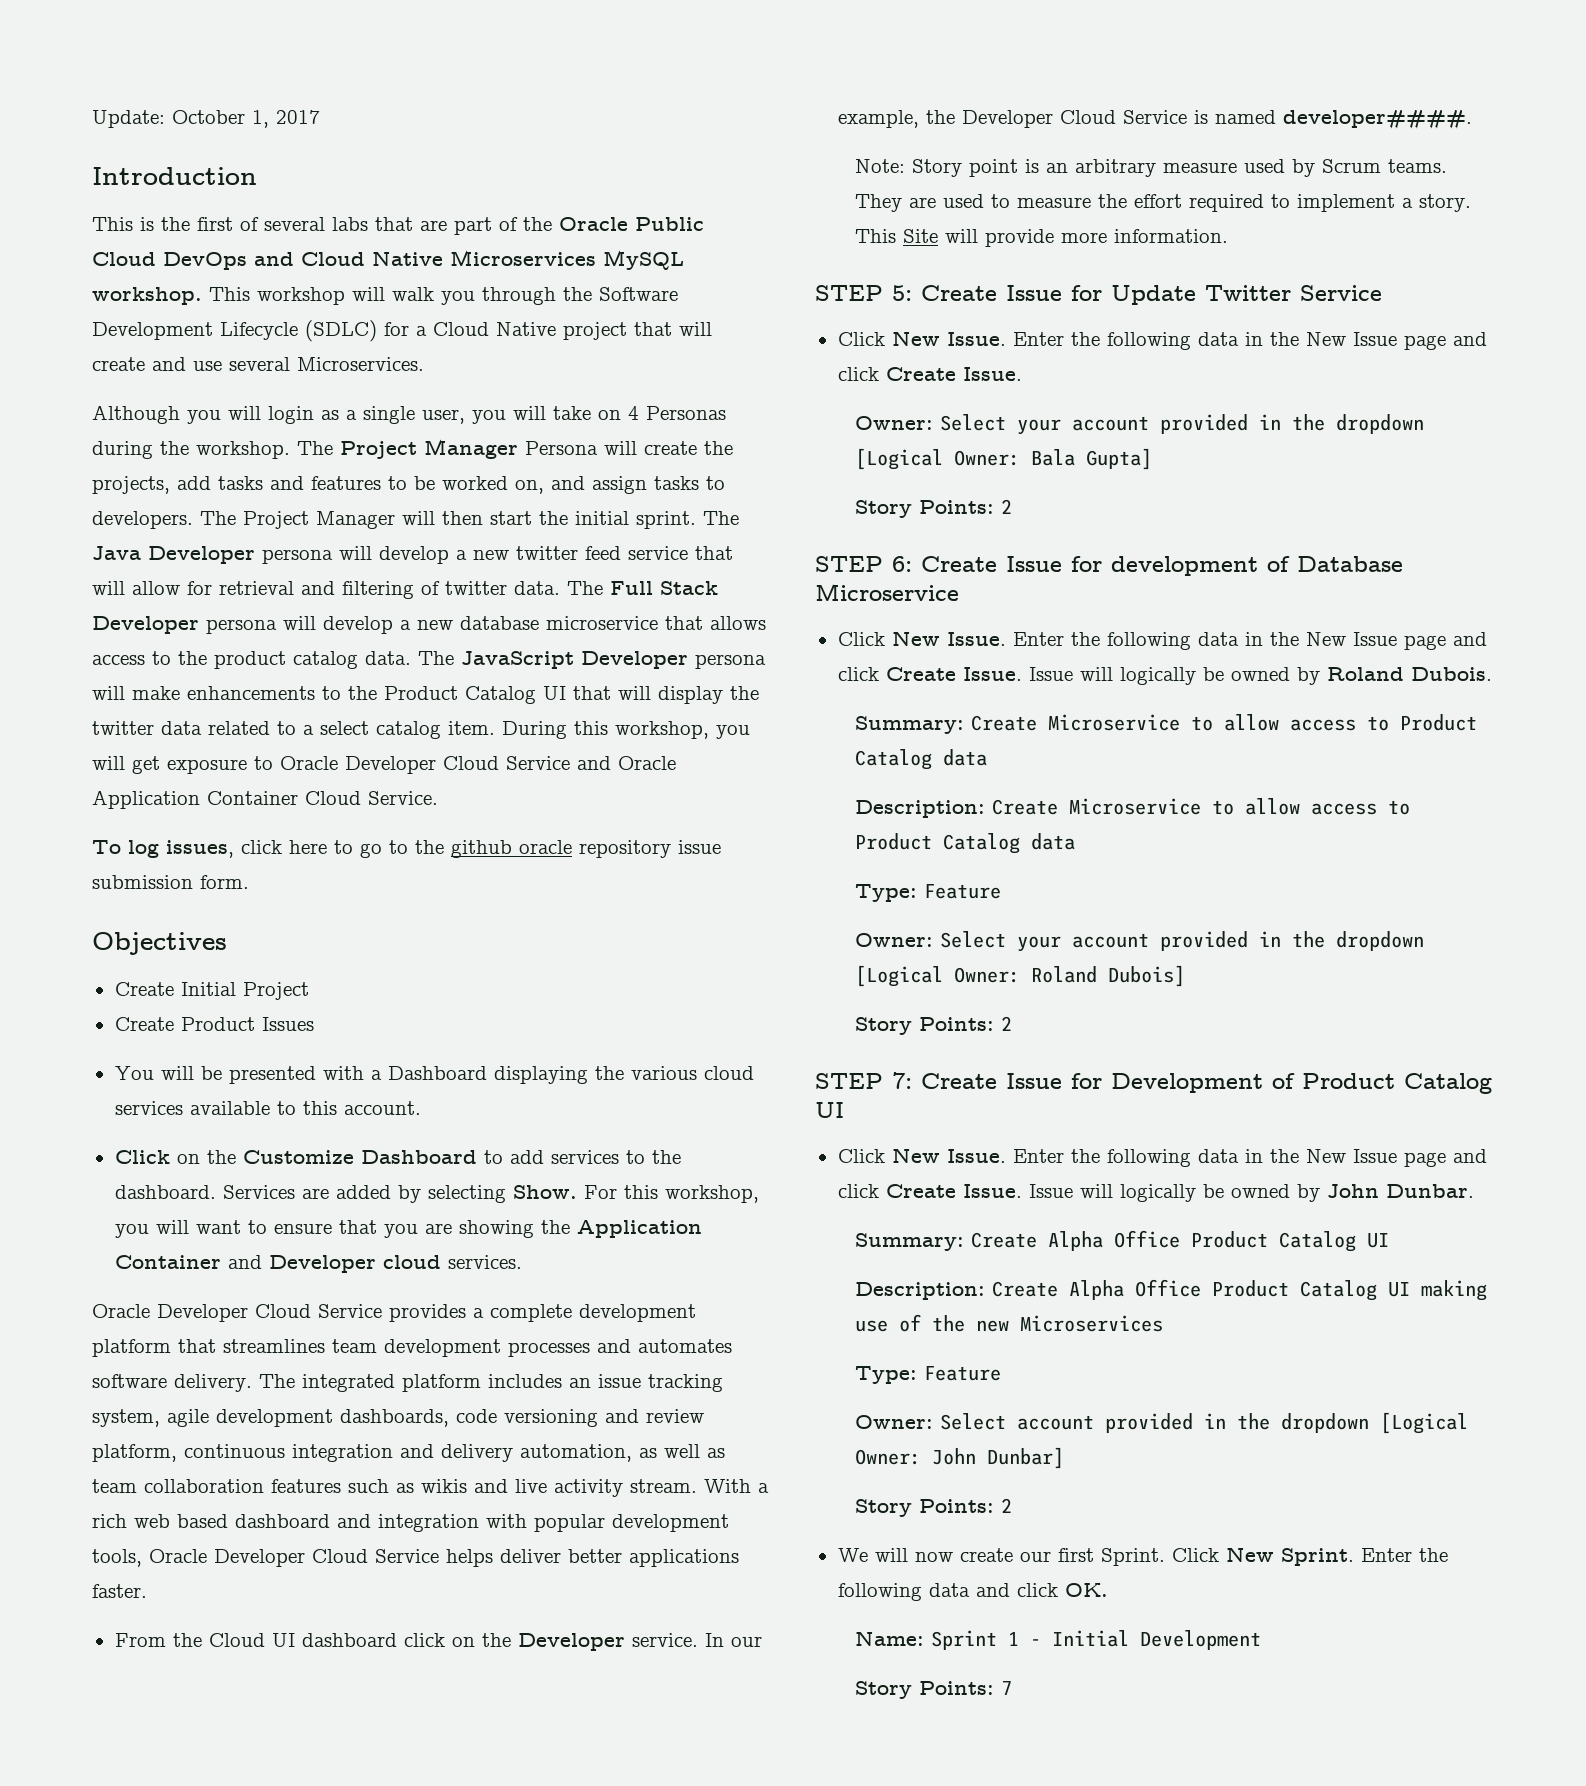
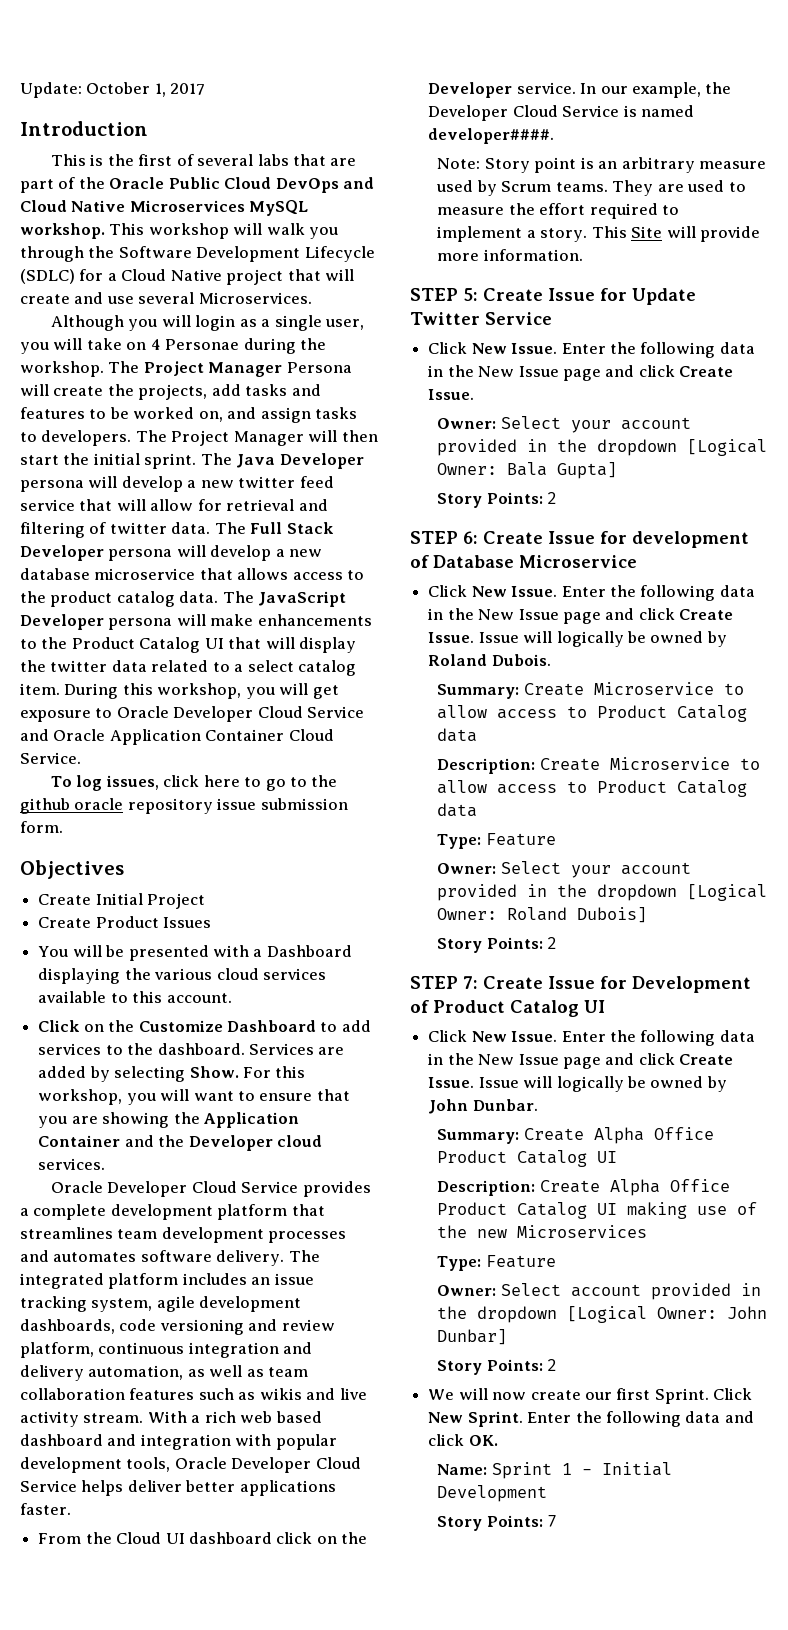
[646,406,726,420] Personas -> [165,339,240,350] Personae
(262, 1262) none -> [158,1135,185,1147] the

